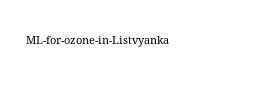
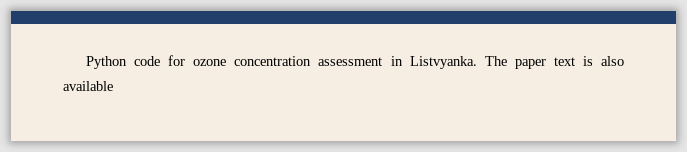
[26,36,169,47] ML-for-ozone-in-Listvyanka -> [86,55,624,69] [63,81,113,91] Python code for ozone concentration assessment in Listvyanka. The paper text is also available

